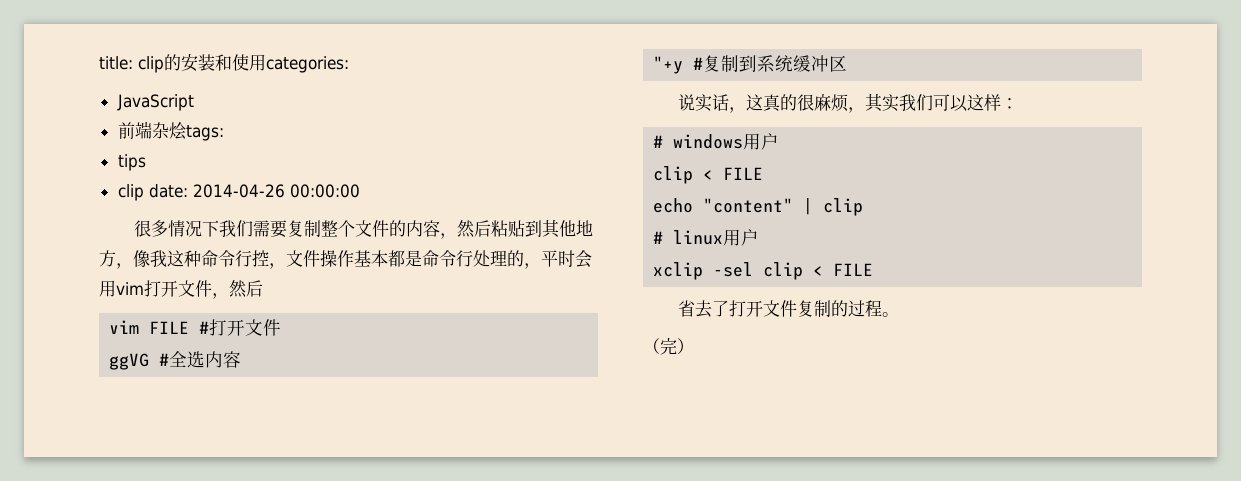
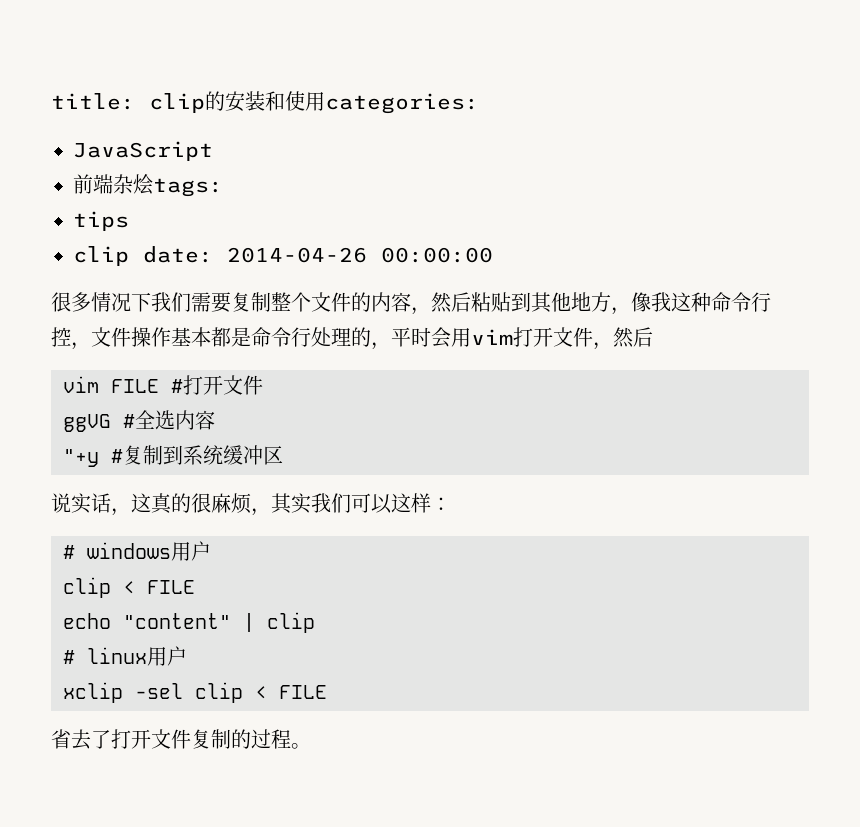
[643,338,694,355] // （完） -> (311, 746) none

